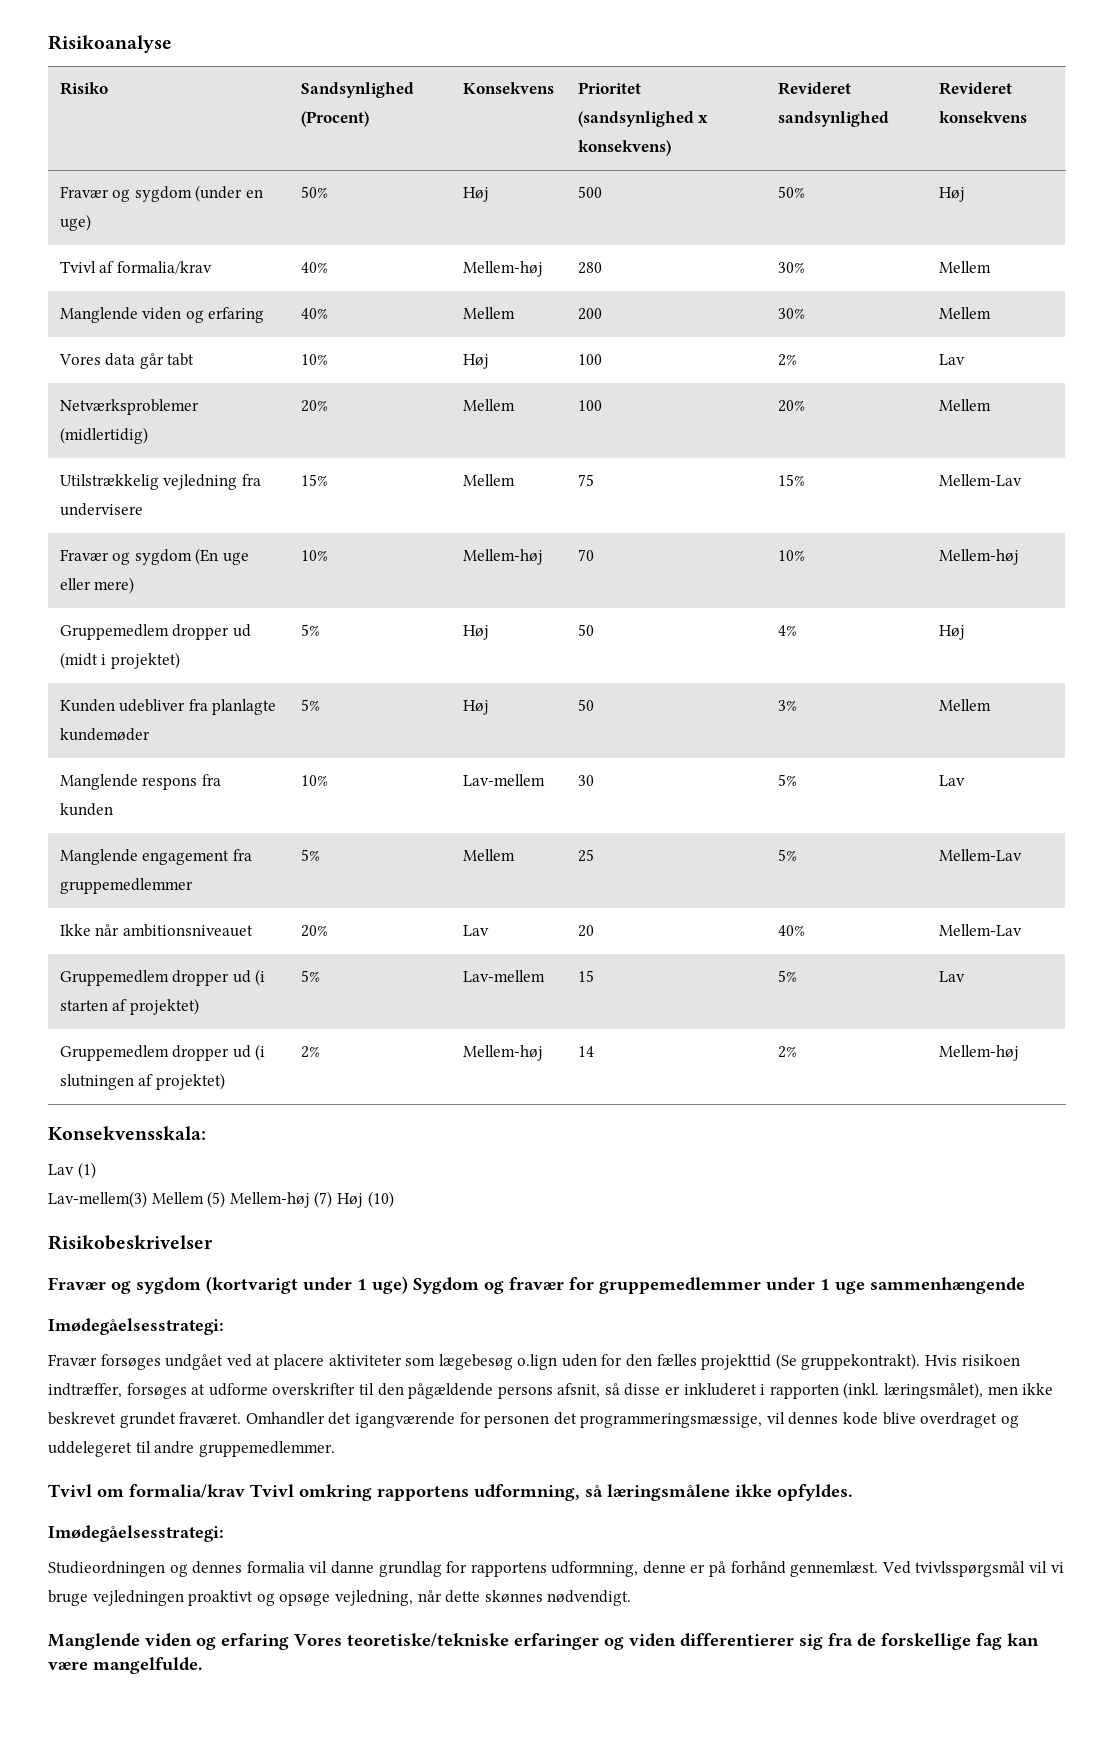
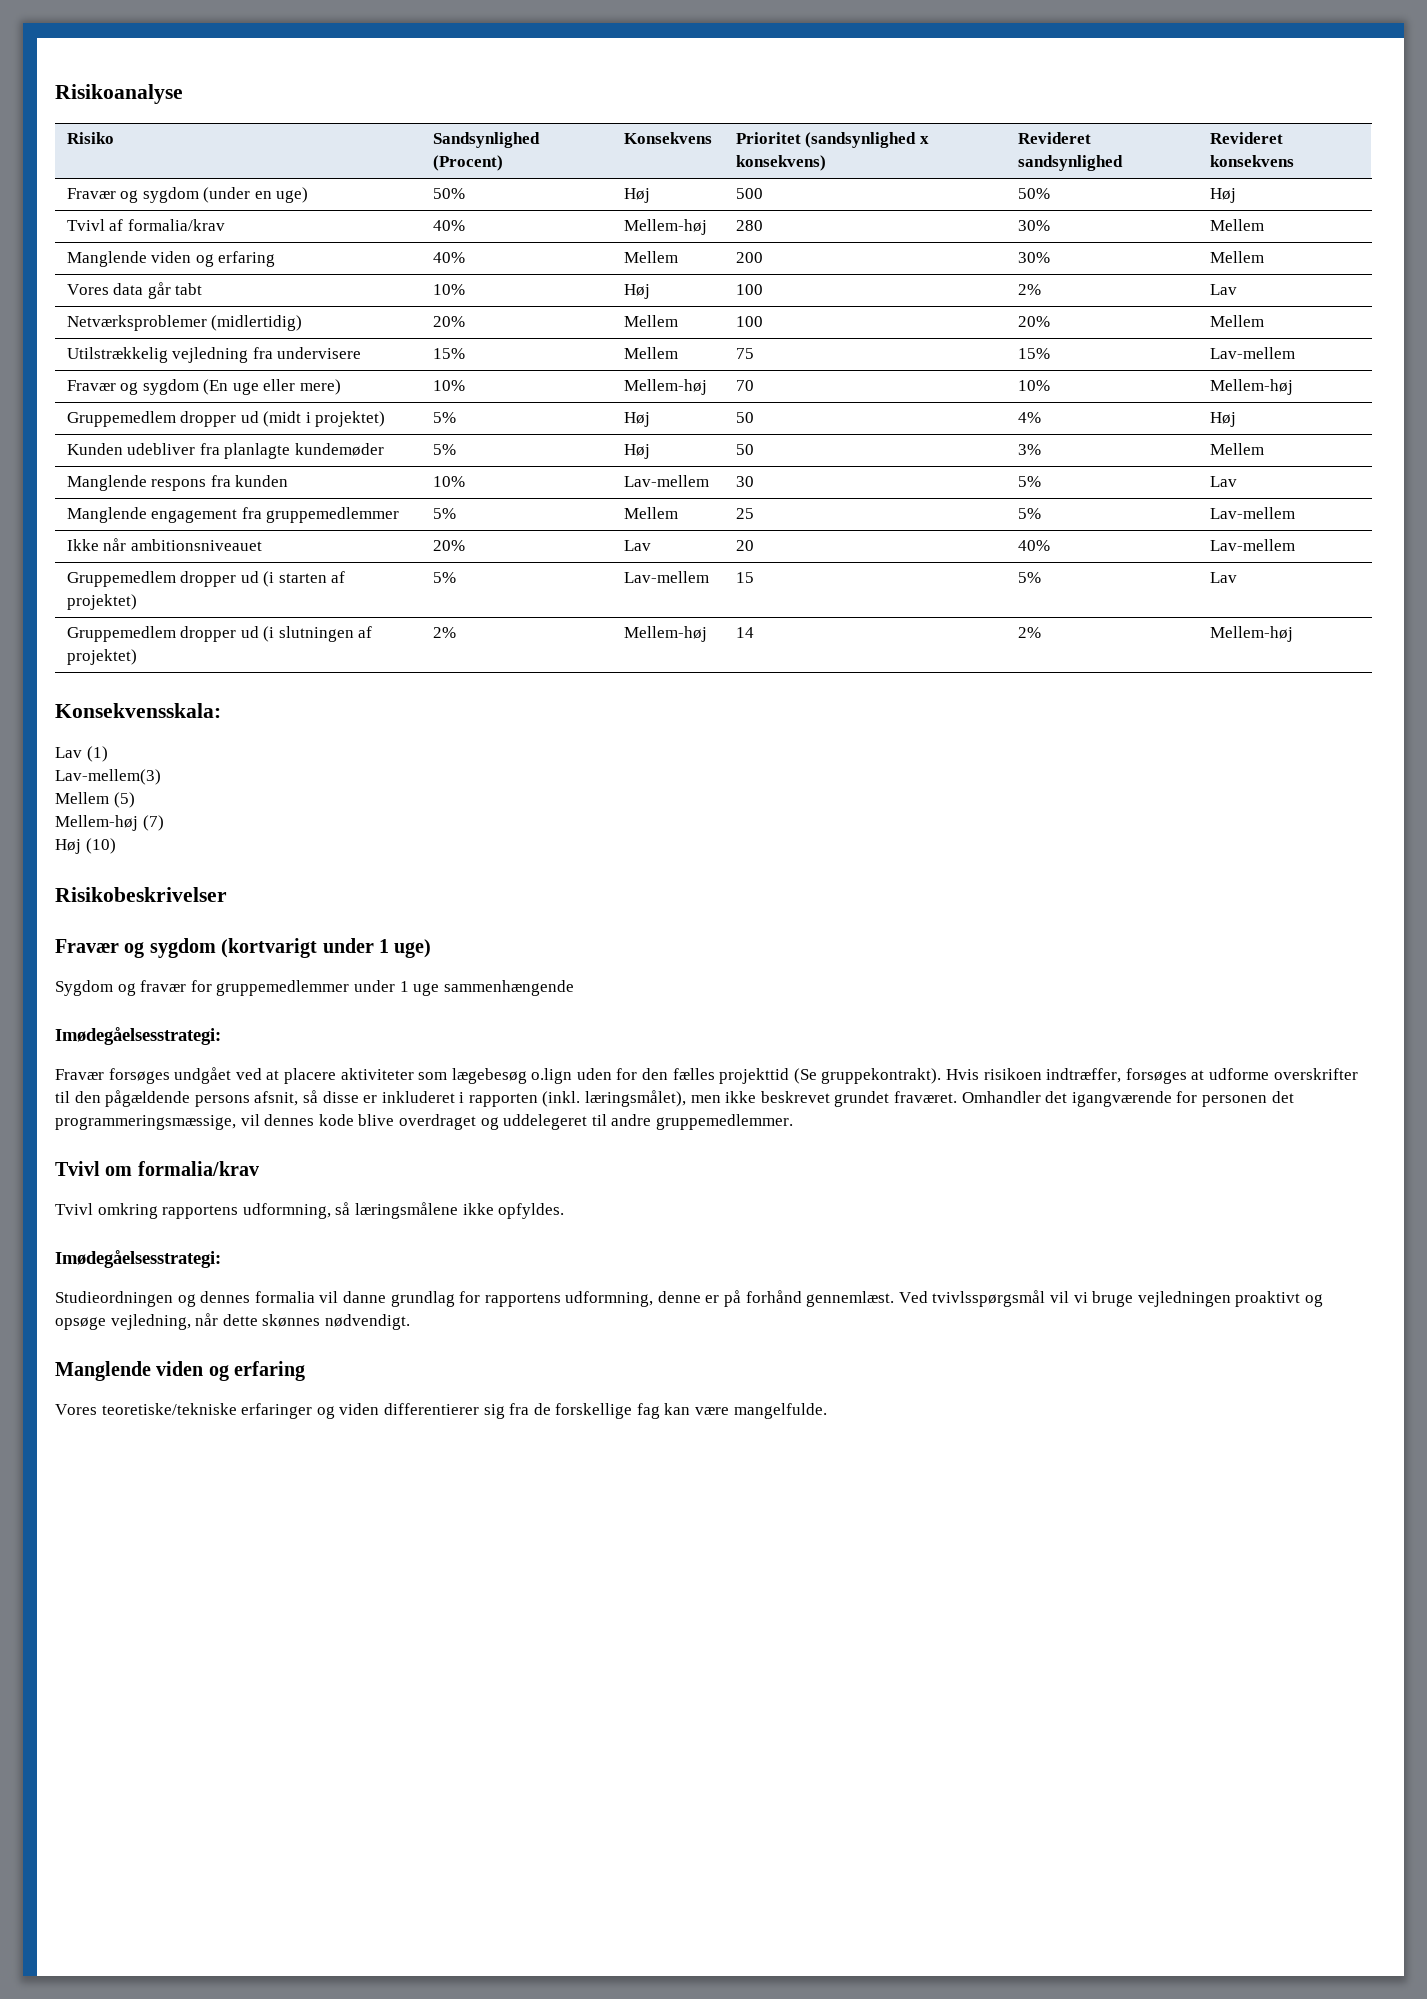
[938,474,1022,486] Mellem-Lav -> [1209,347,1295,359] Lav-mellem
[938,849,1022,861] Mellem-Lav -> [1209,507,1295,519] Lav-mellem
[938,924,1022,936] Mellem-Lav -> [1209,539,1295,551] Lav-mellem
(147, 1199) none -> (161, 777) //
(226, 1199) none -> (135, 800) //
(333, 1199) none -> (164, 823) //
(408, 1285) none -> (432, 948) //
(245, 1491) none -> (259, 1168) //
(289, 1641) none -> (306, 1371) //

